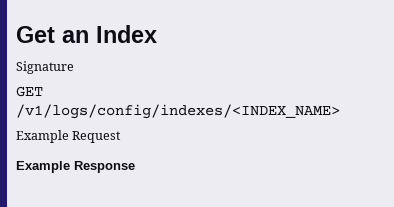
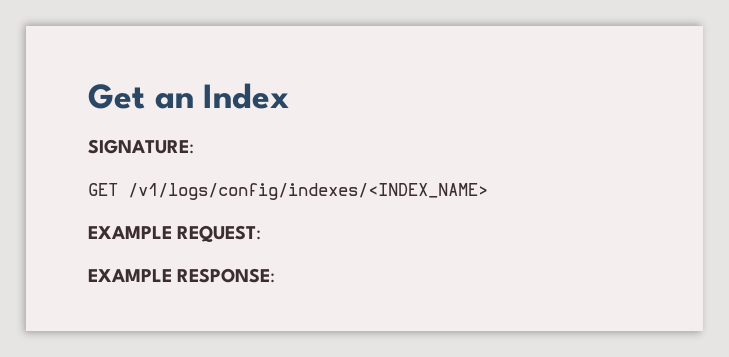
[16,61,74,74] Signature -> [88,139,194,154] SIGNATURE:
[16,130,122,143] [16,161,135,173] Example Request // Example Response -> [88,225,262,243] [88,268,276,283] EXAMPLE REQUEST: // EXAMPLE RESPONSE:

